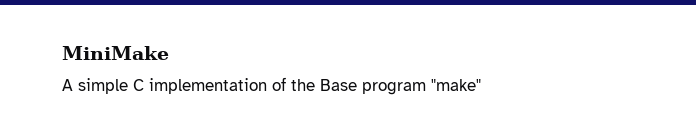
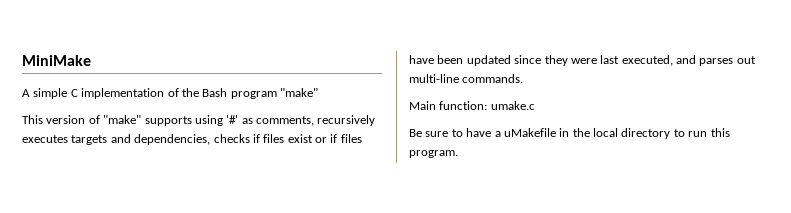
[320,79,357,91] Base -> [202,88,228,97] Bash
(481, 85) none -> [22,115,376,126] [22,134,362,145] [409,55,756,66] [409,74,524,83] [409,101,535,110] [409,128,730,139] [409,150,458,158] // This version of "make" supports using '#' as comments, recursively executes targets and dependencies, checks if files exist or if files have been updated since they were last executed, and parses out multi-line commands. // Main function: umake.c // Be sure to have a uMakefile in the local directory to run this program.

